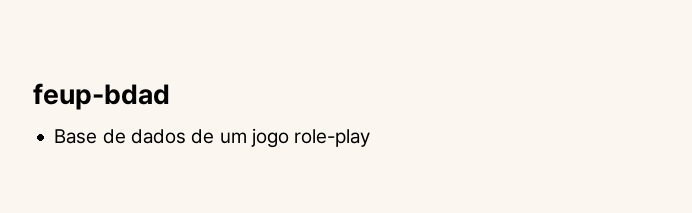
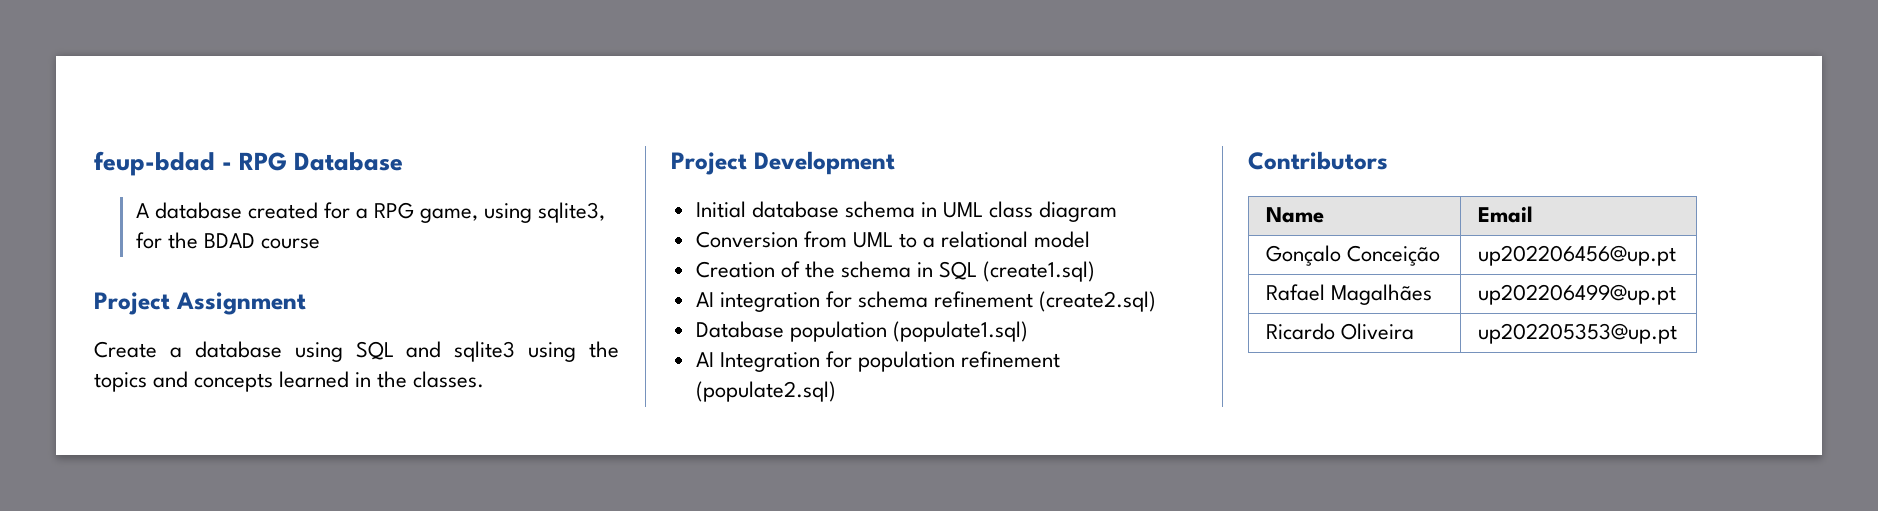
[54,128,371,148] // Base de dados de um jogo role-play -> [222,152,404,171] [135,202,606,223] [135,232,321,249] [94,292,306,315] [94,341,619,362] [94,371,485,392] [671,151,895,175] [695,201,1118,222] [695,231,1091,248] [695,261,1096,282] [695,291,1157,312] [695,321,1028,342] [695,351,1061,372] [695,381,836,402] [1248,151,1388,170] [1265,207,1324,223] [1477,206,1533,223] [1265,245,1441,266] [1477,245,1676,266] [1265,284,1433,305] [1477,284,1676,305] [1265,323,1415,340] [1477,323,1677,344] - RPG Database // A database created for a RPG game, using sqlite3, for the BDAD course // Project Assignment // Create a database using SQL and sqlite3 using the topics and concepts learned in the classes. // Project Development // Initial database schema in UML class diagram // Conversion from UML to a relational model // Creation of the schema in SQL (create1.sql) // AI integration for schema refinement (create2.sql) // Database population (populate1.sql) // AI Integration for population refinement (populate2.sql) // Contributors // Name | Email // Gonçalo Conceição | up202206456@up.pt // Rafael Magalhães | up202206499@up.pt // Ricardo Oliveira | up202205353@up.pt

